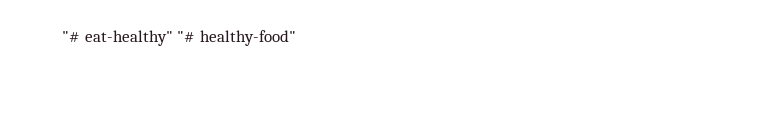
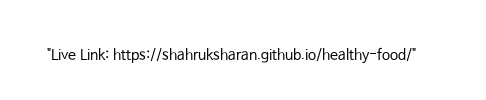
[62,30,296,46] "# eat-healthy" "# healthy-food" -> [47,47,416,64] "Live Link: https://shahruksharan.github.io/healthy-food/"

